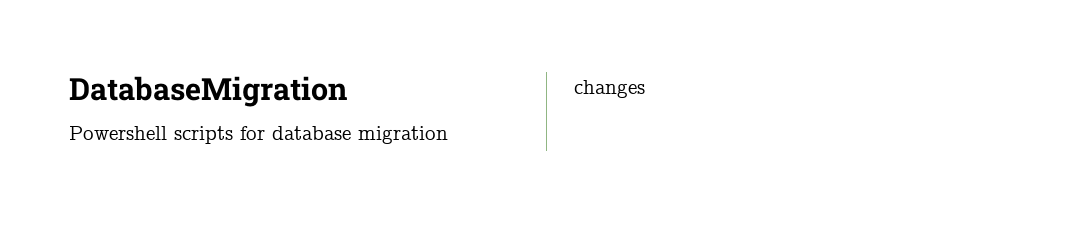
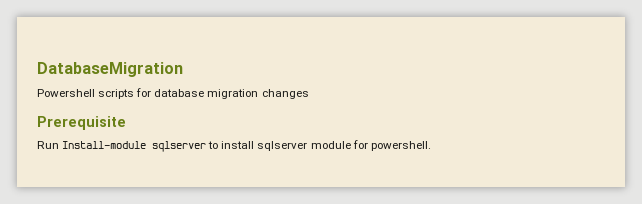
(645, 89) none -> [37,116,126,130] [37,140,431,152] // Prerequisite // Run Install-module sqlserver to install sqlserver module for powershell.

